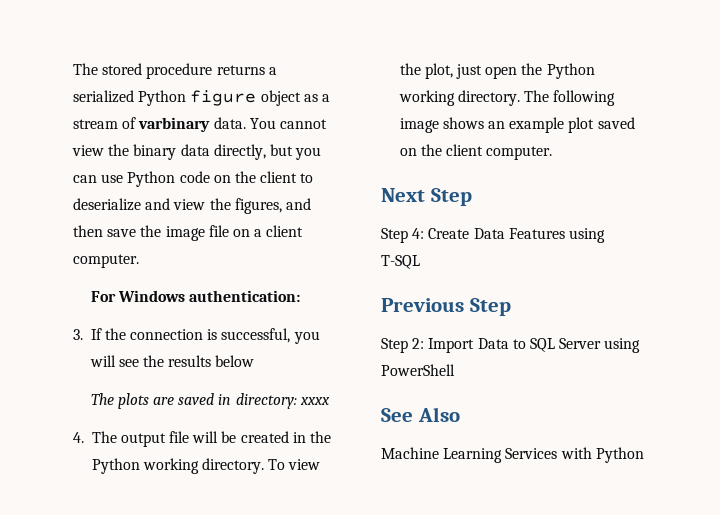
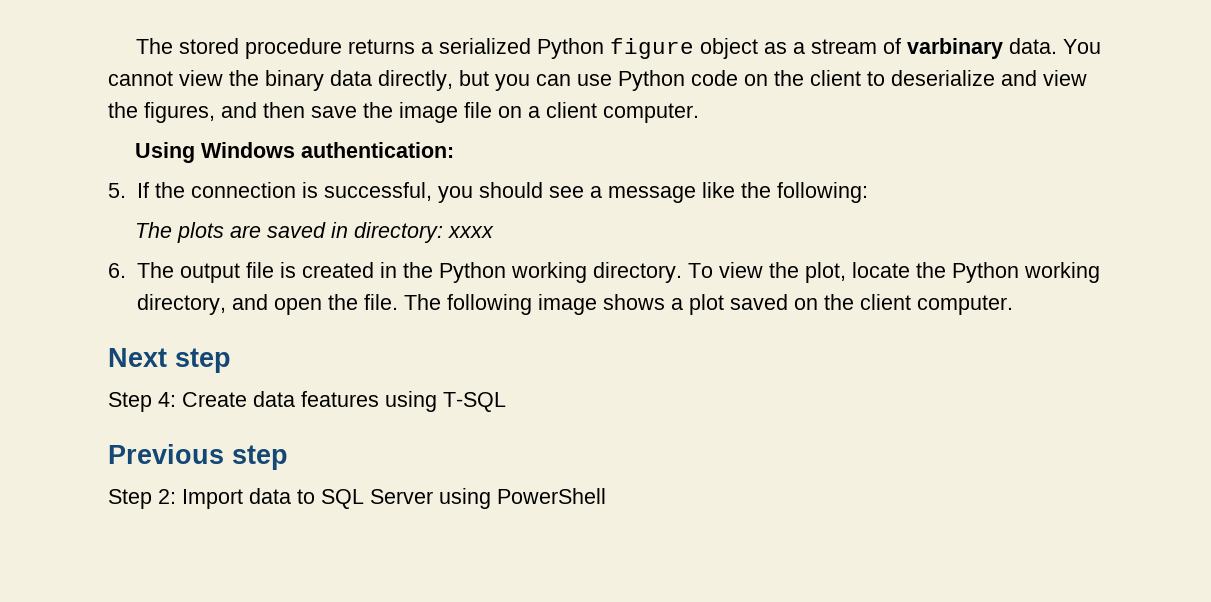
[90,291,116,302] For -> [134,142,195,163] Using
[73,329,83,340] 3. -> [108,183,126,198] 5.
[89,355,255,367] will see the results below -> [478,182,868,203] should see a message like the following:
[73,432,84,443] 4. -> [108,263,126,278] 6.
[192,431,237,443] will be -> [279,262,296,278] is
[456,63,595,79] [398,90,520,106] just open the Python working directory. -> [851,262,1100,283] [136,294,398,315] locate the Python working directory, and open the file.
[488,117,565,133] an example -> [670,298,683,310] a
[430,188,472,206] Step -> [175,348,231,373] step
[473,228,565,239] Data Features -> [253,391,379,407] data features
[469,298,511,316] Step -> [232,445,288,470] step
[477,338,509,349] Data -> [249,488,291,504] data
[381,407,460,422] [381,447,644,463] // See Also // Machine Learning Services with Python -> (606, 496) none

